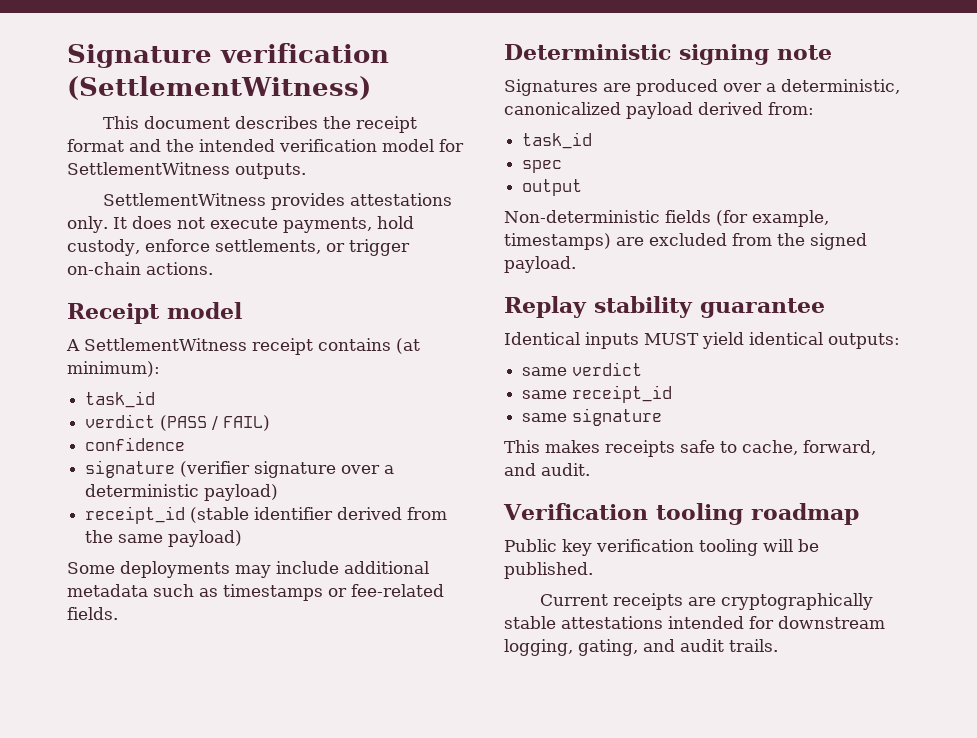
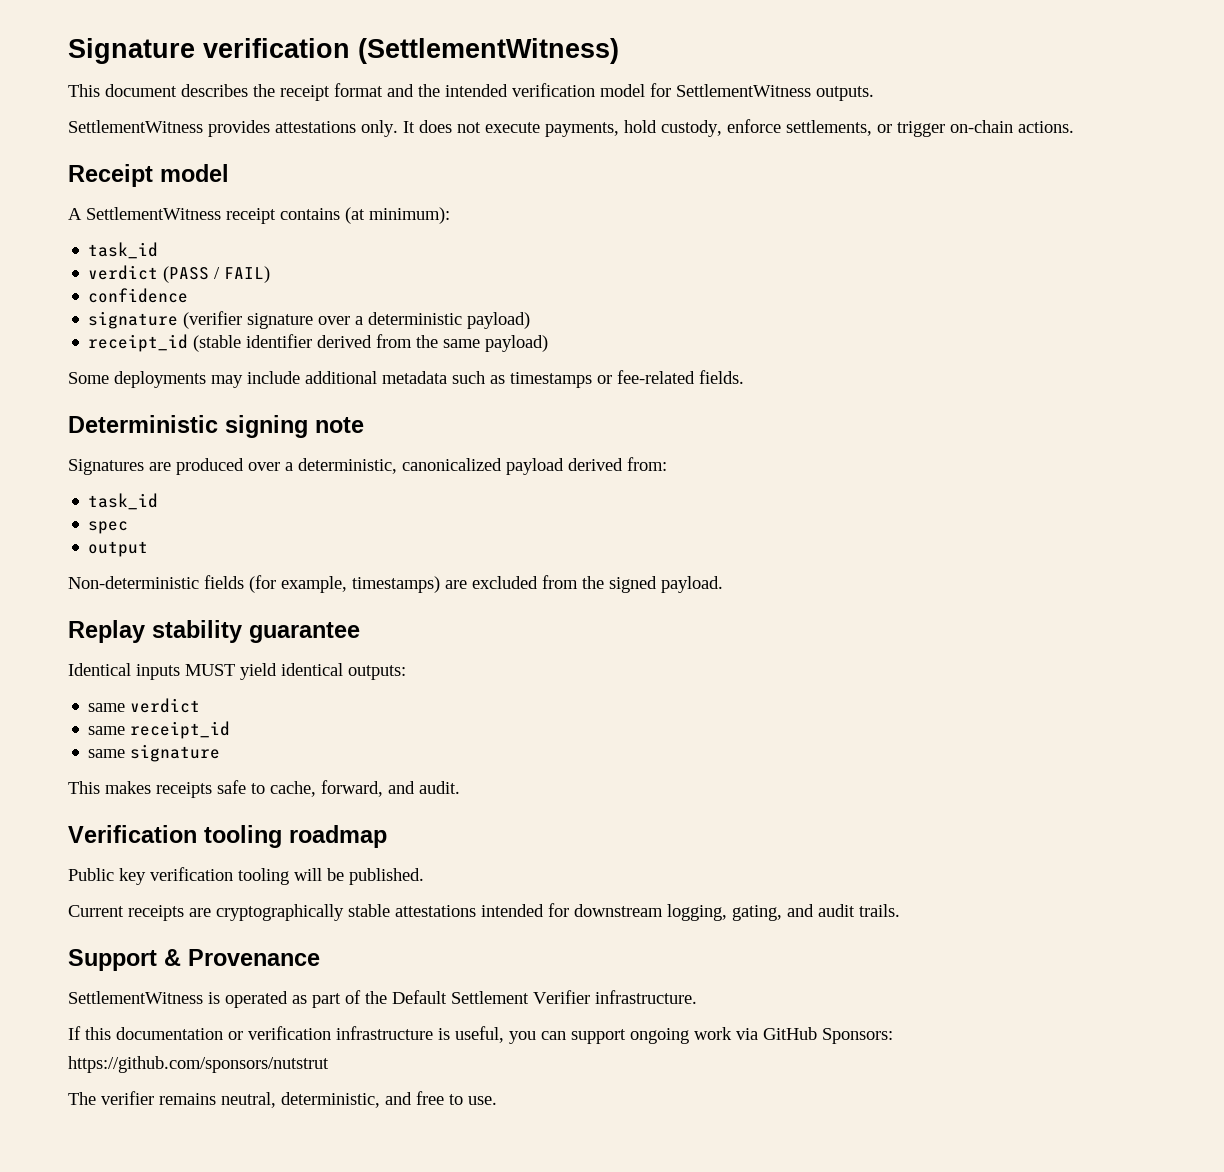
(778, 645) none -> [68,949,320,971] [68,990,697,1008] [68,1026,893,1044] [68,1056,329,1073] [68,1091,497,1108] // Support & Provenance // SettlementWitness is operated as part of the Default Settlement Verifier infrastructure. // If this documentation or verification infrastructure is useful, you can support ongoing work via GitHub Sponsors: // https://github.com/sponsors/nutstrut // The verifier remains neutral, deterministic, and free to use.

